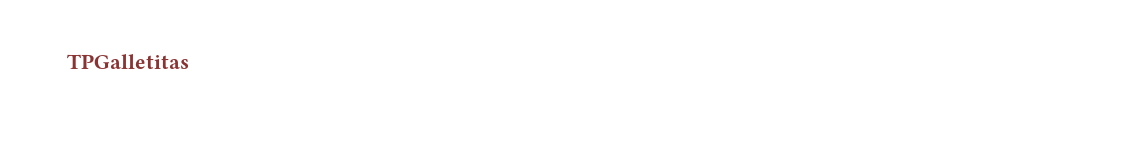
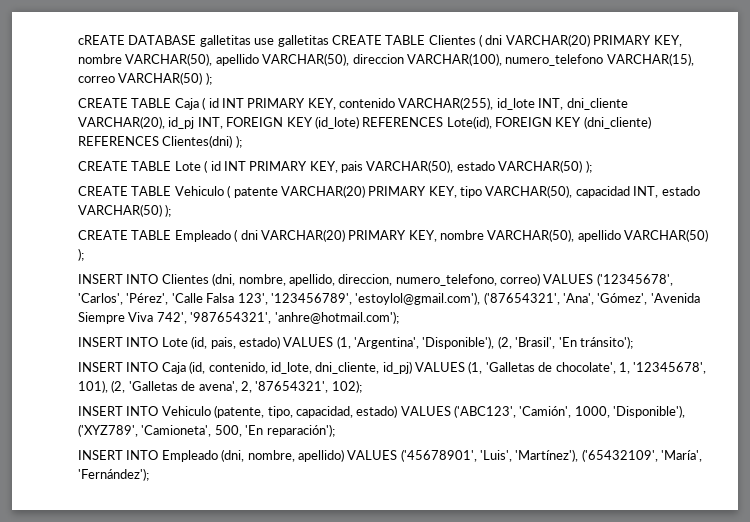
[67,54,189,69] TPGalletitas -> [78,34,682,47] [78,53,694,66] [78,72,212,85] [78,97,628,110] [78,116,651,129] [78,135,242,148] [78,160,592,173] [78,185,700,198] [78,204,172,217] [78,229,709,242] [78,248,84,261] [78,273,673,286] [78,292,700,305] [78,311,399,324] [78,336,633,349] [78,361,707,374] [78,380,362,393] [78,405,686,418] [78,424,335,437] [78,449,703,462] [78,468,149,481] cREATE DATABASE galletitas use galletitas CREATE TABLE Clientes ( dni VARCHAR(20) PRIMARY KEY, nombre VARCHAR(50), apellido VARCHAR(50), direccion VARCHAR(100), numero_telefono VARCHAR(15), correo VARCHAR(50) ); // CREATE TABLE Caja ( id INT PRIMARY KEY, contenido VARCHAR(255), id_lote INT, dni_cliente VARCHAR(20), id_pj INT, FOREIGN KEY (id_lote) REFERENCES Lote(id), FOREIGN KEY (dni_cliente) REFERENCES Clientes(dni) ); // CREATE TABLE Lote ( id INT PRIMARY KEY, pais VARCHAR(50), estado VARCHAR(50) ); // CREATE TABLE Vehiculo ( patente VARCHAR(20) PRIMARY KEY, tipo VARCHAR(50), capacidad INT, estado VARCHAR(50) ); // CREATE TABLE Empleado ( dni VARCHAR(20) PRIMARY KEY, nombre VARCHAR(50), apellido VARCHAR(50) ); // INSERT INTO Clientes (dni, nombre, apellido, direccion, numero_telefono, correo) VALUES ('12345678', 'Carlos', 'Pérez', 'Calle Falsa 123', '123456789', 'estoylol@gmail.com'), ('87654321', 'Ana', 'Gómez', 'Avenida Siempre Viva 742', '987654321', 'anhre@hotmail.com'); // INSERT INTO Lote (id, pais, estado) VALUES (1, 'Argentina', 'Disponible'), (2, 'Brasil', 'En tránsito'); // INSERT INTO Caja (id, contenido, id_lote, dni_cliente, id_pj) VALUES (1, 'Galletas de chocolate', 1, '12345678', 101), (2, 'Galletas de avena', 2, '87654321', 102); // INSERT INTO Vehiculo (patente, tipo, capacidad, estado) VALUES ('ABC123', 'Camión', 1000, 'Disponible'), ('XYZ789', 'Camioneta', 500, 'En reparación'); // INSERT INTO Empleado (dni, nombre, apellido) VALUES ('45678901', 'Luis', 'Martínez'), ('65432109', 'María', 'Fernández');

